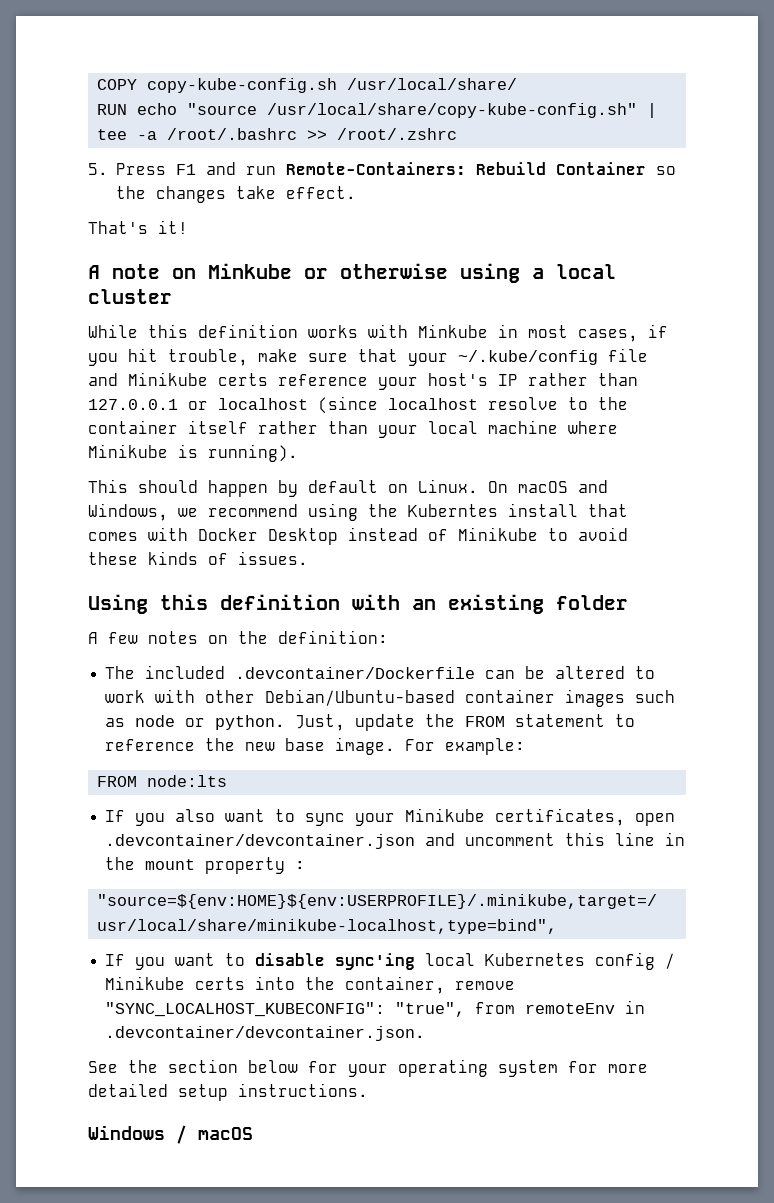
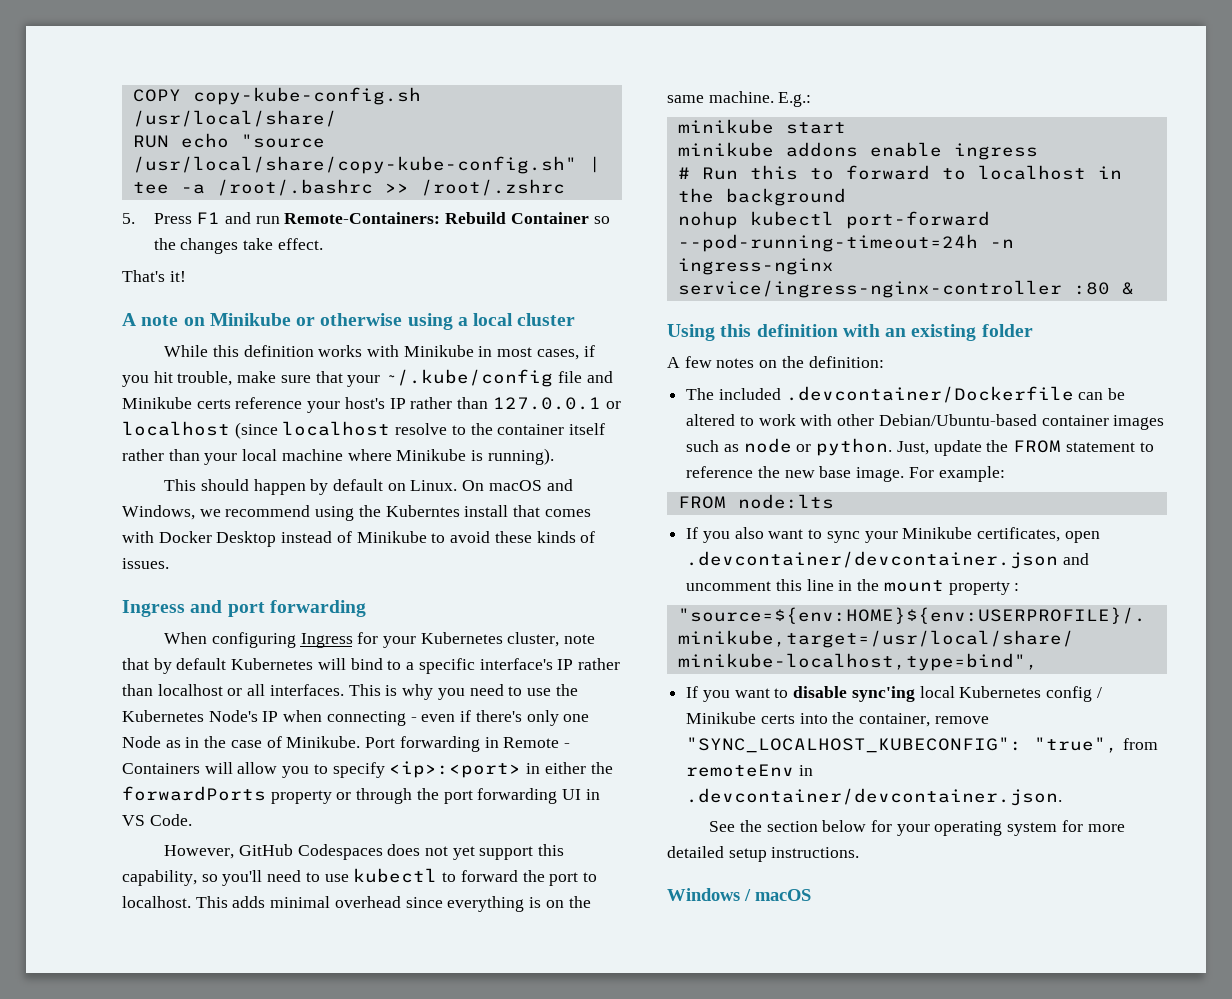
[208,263,292,279] Minkube -> [209,313,291,326] Minikube
[418,324,488,338] Minkube -> [403,345,474,357] Minikube
(308, 558) none -> [122,600,366,617] [164,632,596,648] [122,658,620,674] [122,684,578,700] [122,710,590,726] [122,736,570,752] [122,761,613,778] [122,786,600,804] [122,814,192,826] [164,844,565,860] [122,868,597,886] [122,896,591,912] [667,91,812,107] [677,119,846,134] [677,142,1038,160] [677,165,1122,180] [677,188,846,206] [677,211,990,229] [677,234,1014,252] [677,258,834,275] [677,280,1134,298] // Ingress and port forwarding // When configuring Ingress for your Kubernetes cluster, note that by default Kubernetes will bind to a specific interface's IP rather than localhost or all interfaces. This is why you need to use the Kubernetes Node's IP when connecting - even if there's only one Node as in the case of Minikube. Port forwarding in Remote - Containers will allow you to specify <ip>:<port> in either the forwardPorts property or through the port forwarding UI in VS Code. // However, GitHub Codespaces does not yet support this capability, so you'll need to use kubectl to forward the port to localhost. This adds minimal overhead since everything is on the same machine. E.g.: // minikube start // minikube addons enable ingress // # Run this to forward to localhost in the background // nohup kubectl port-forward --pod-running-timeout=24h -n ingress-nginx service/ingress-nginx-controller :80 &

